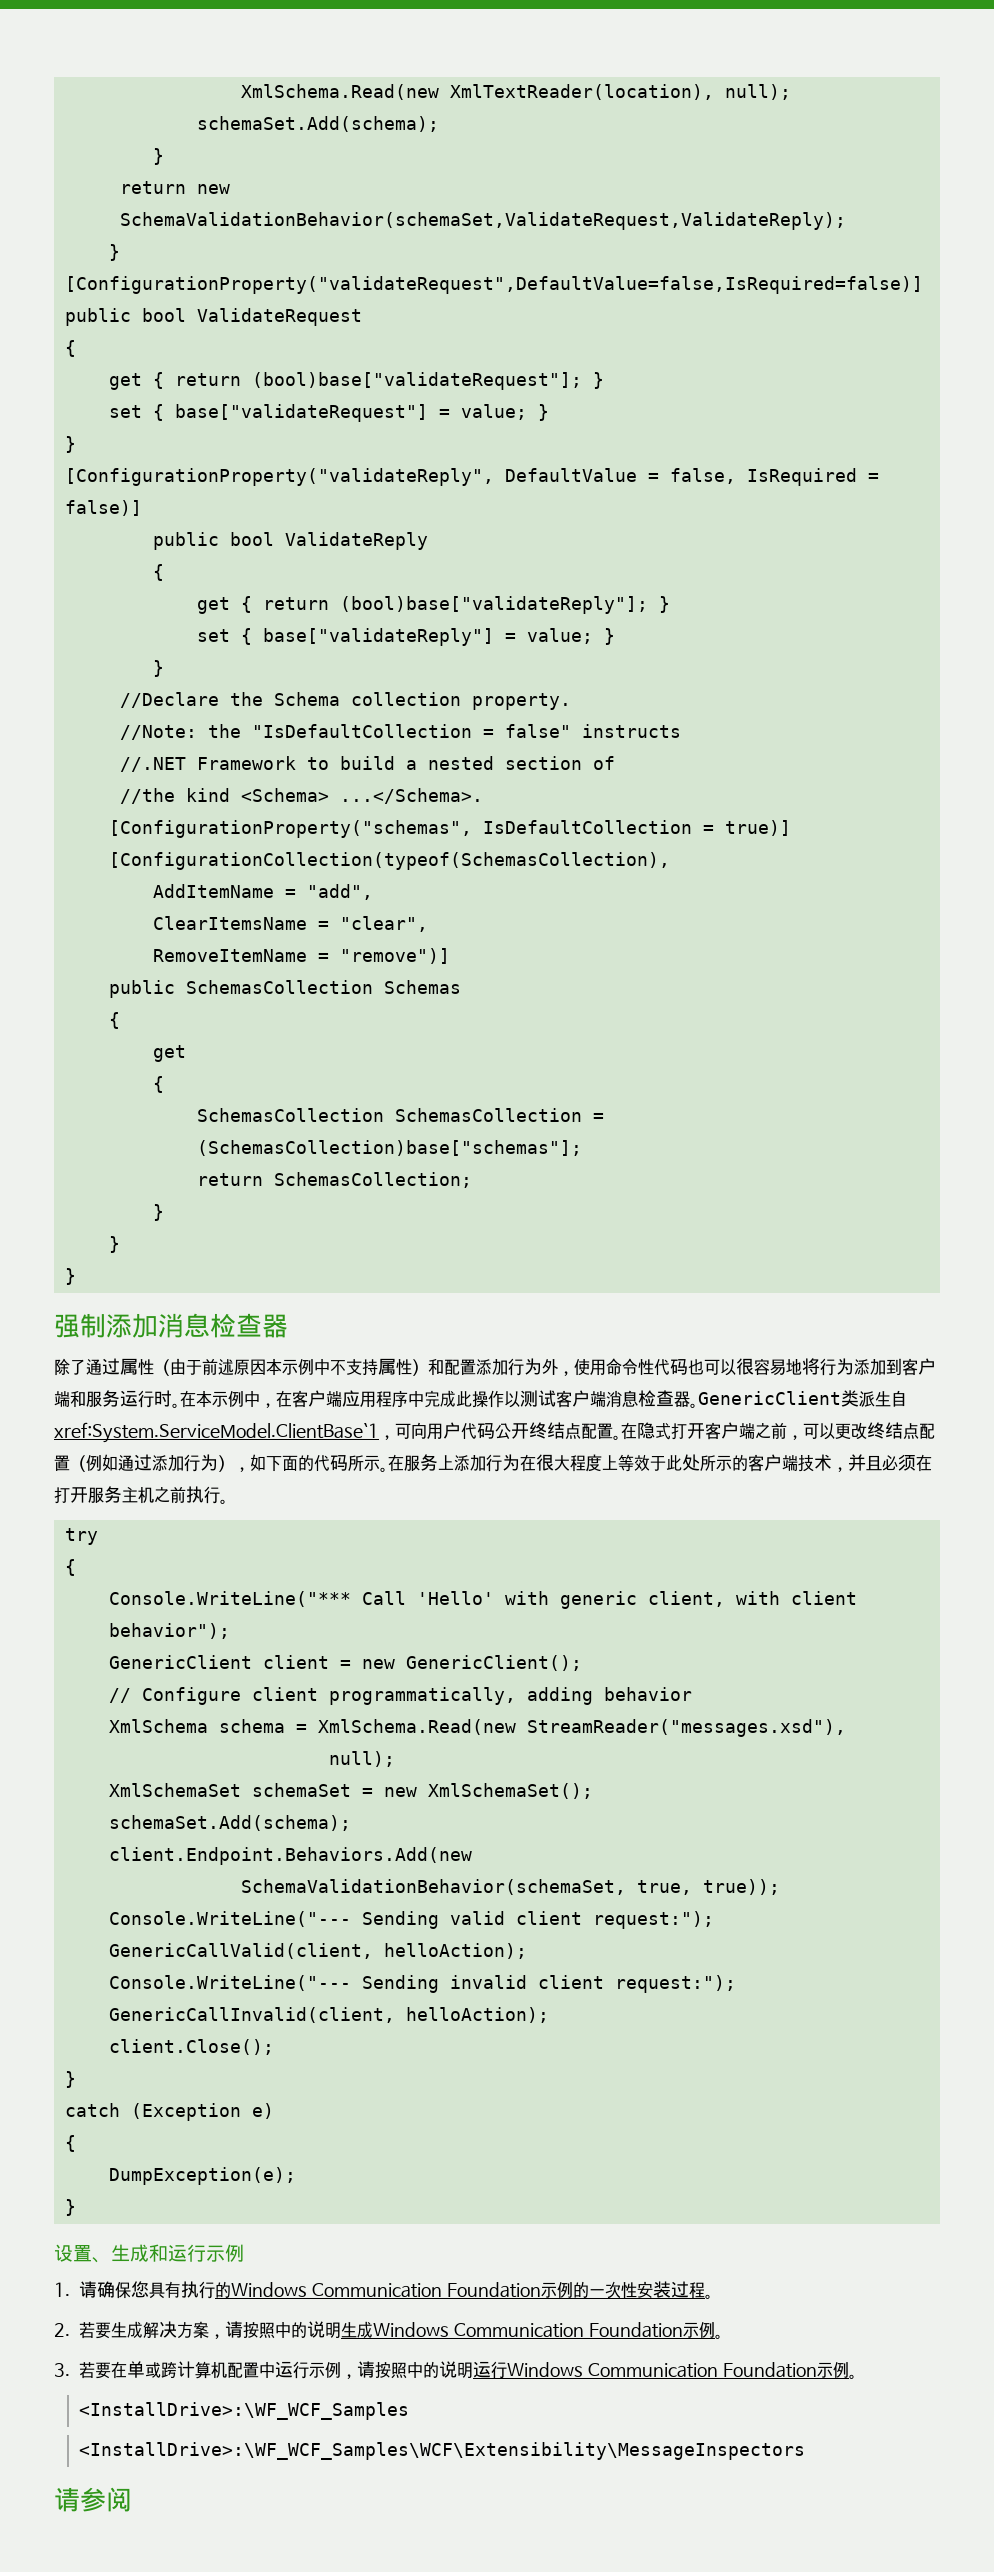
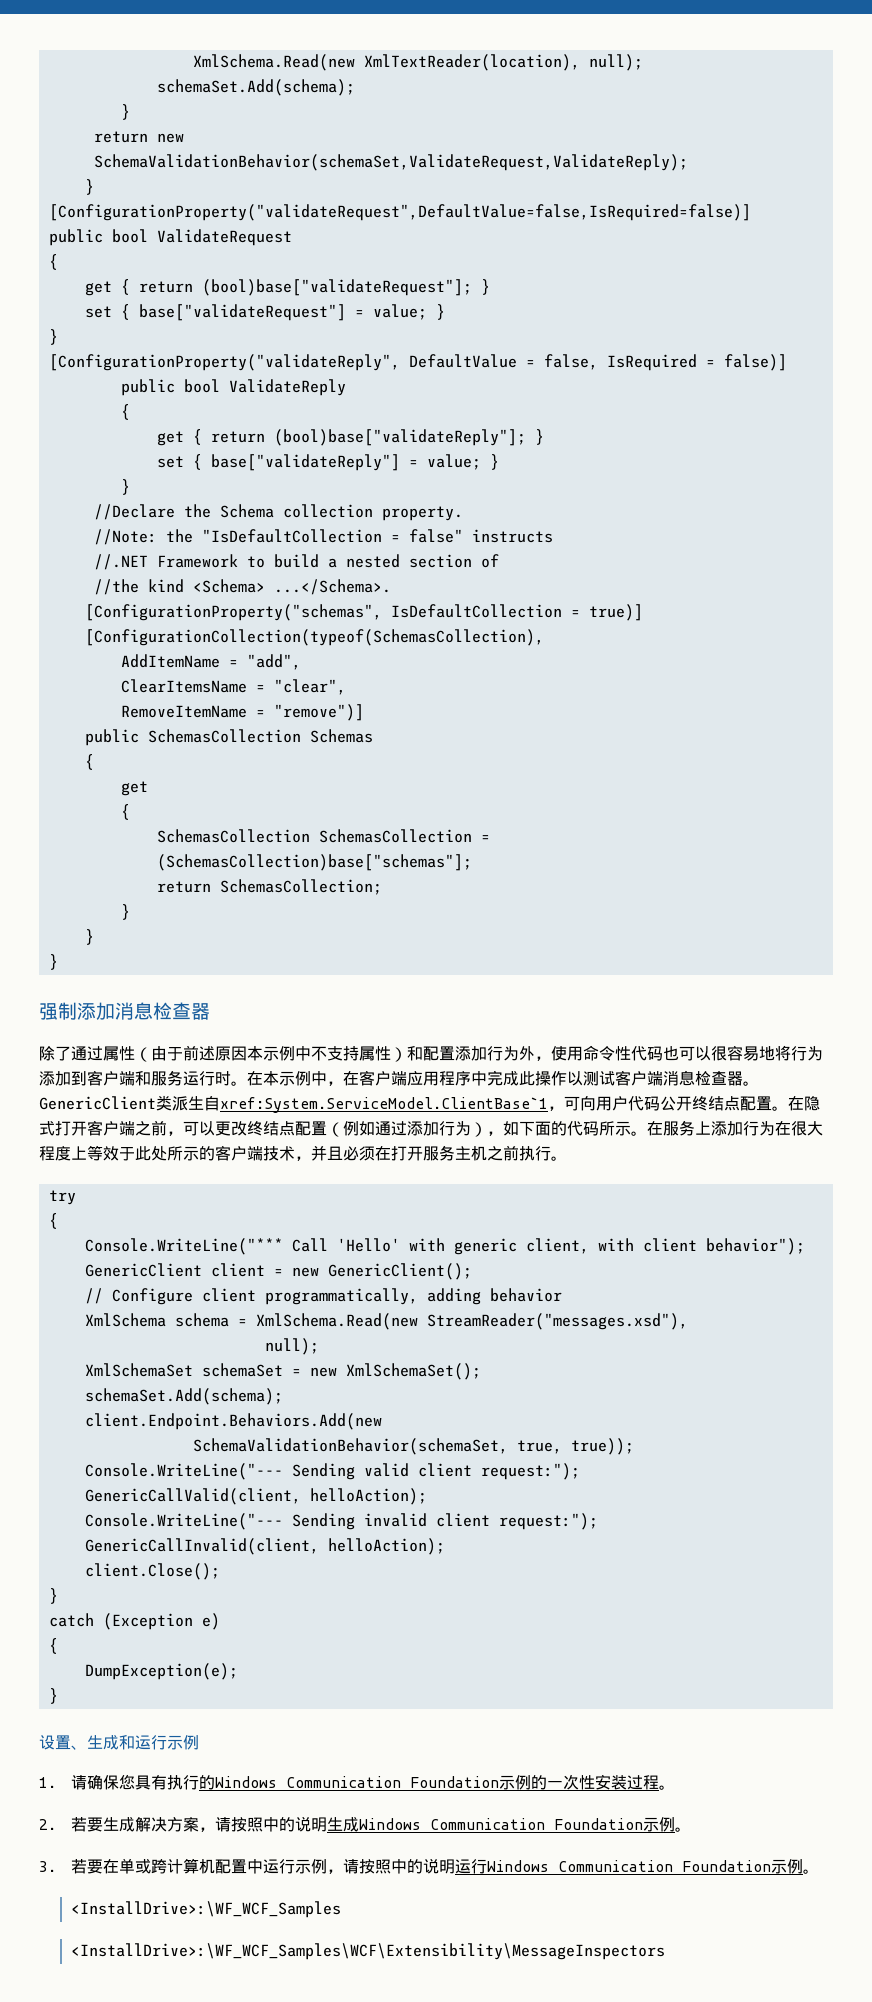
[54,2487,132,2512] // 请参阅 -> (665, 1951) none

